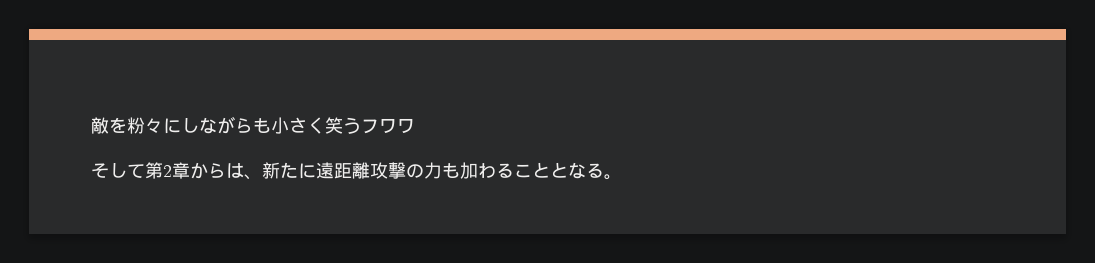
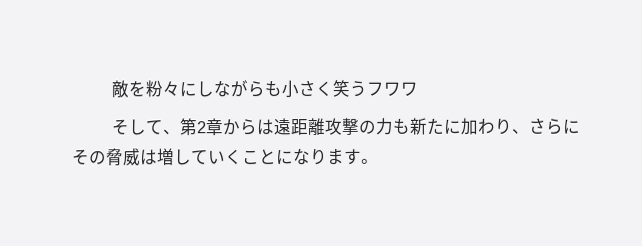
(145, 171) none -> [162,129,181,135] 、
[244,162,316,180] 、新たに -> (275, 127) none
[460,162,604,179] 加わることとなる -> [408,117,581,135] [72,148,362,166] 新たに加わり、さらにその脅威は増していくことになります

